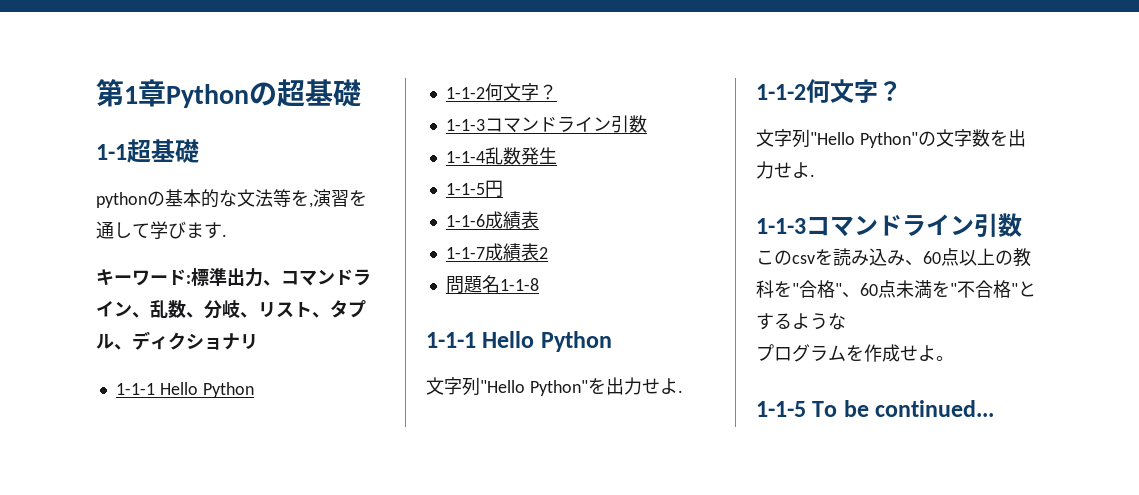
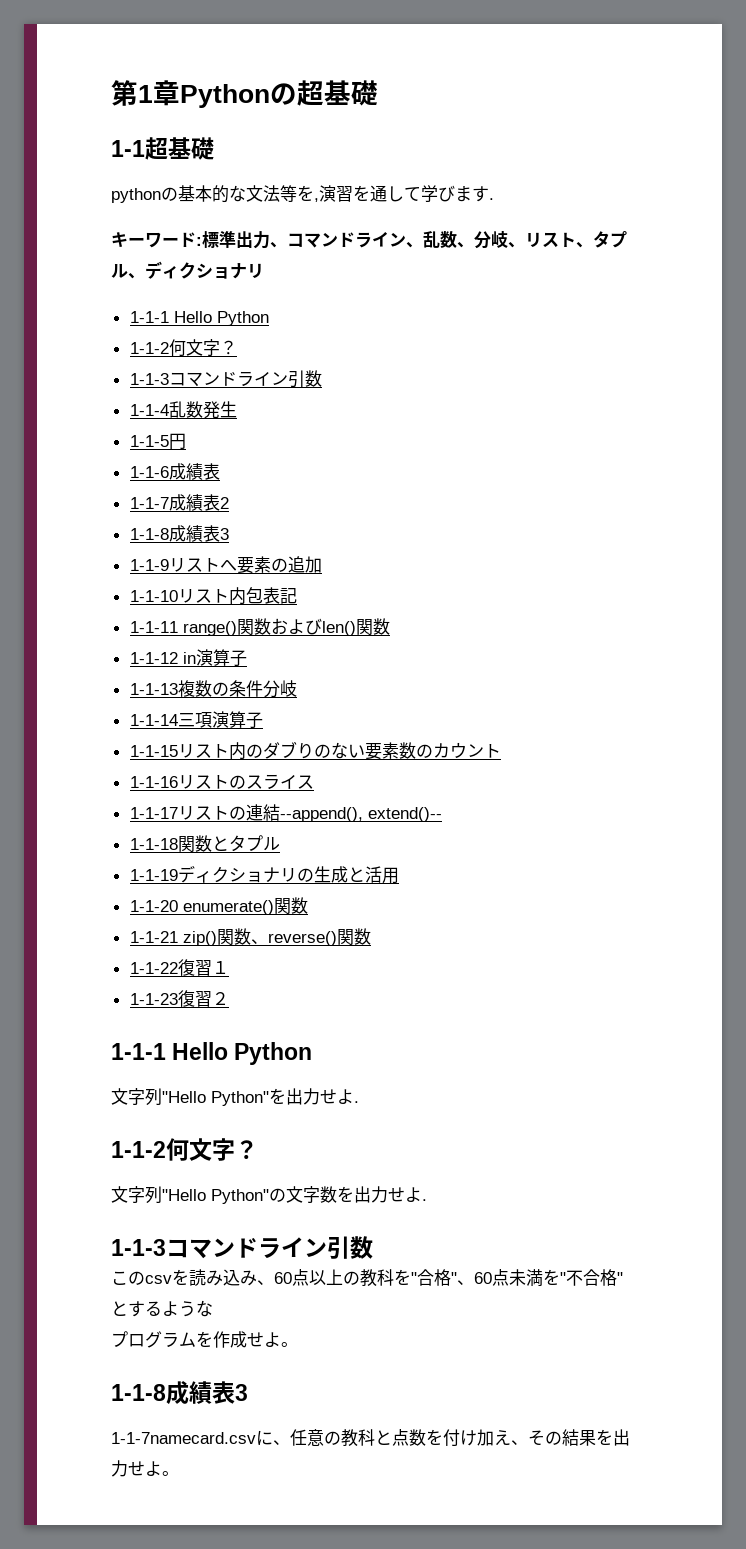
[445,275,539,294] 問題名1-1-8 -> [129,525,229,542] [129,556,322,574] [129,587,297,605] [129,618,390,636] [129,649,247,667] [129,680,297,698] [129,711,263,729] [129,741,501,760] [129,774,314,790] [129,804,442,822] [129,835,280,852] [129,865,399,884] [129,897,308,915] [129,928,371,946] [129,959,229,976] [129,990,229,1007] 1-1-8成績表3 // 1-1-9リストへ要素の追加 // 1-1-10リスト内包表記 // 1-1-11 range()関数およびlen()関数 // 1-1-12 in演算子 // 1-1-13複数の条件分岐 // 1-1-14三項演算子 // 1-1-15リスト内のダブりのない要素数のカウント // 1-1-16リストのスライス // 1-1-17リストの連結--append(), extend()-- // 1-1-18関数とタプル // 1-1-19ディクショナリの生成と活用 // 1-1-20 enumerate()関数 // 1-1-21 zip()関数、reverse()関数 // 1-1-22復習１ // 1-1-23復習２
[756,400,995,417] 1-1-5 To be continued... -> [111,1381,248,1405] [111,1429,630,1447] [111,1460,179,1477] 1-1-8成績表3 // 1-1-7namecard.csvに、任意の教科と点数を付け加え、その結果を出力せよ。

